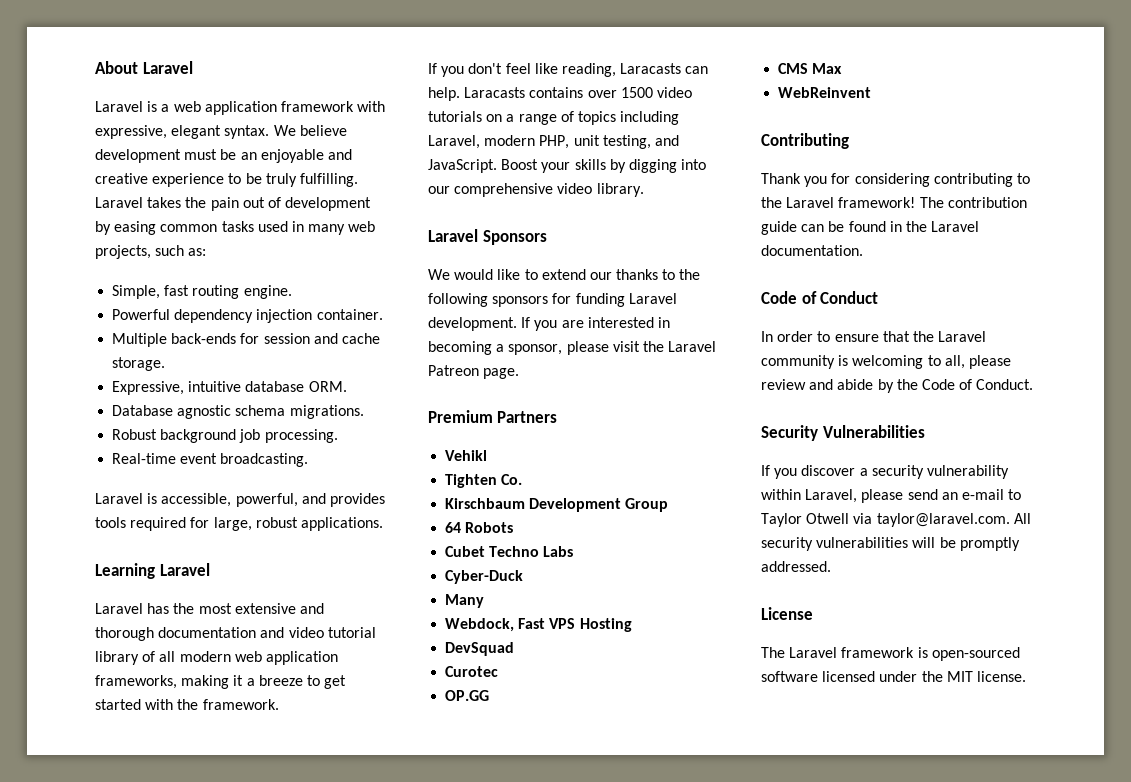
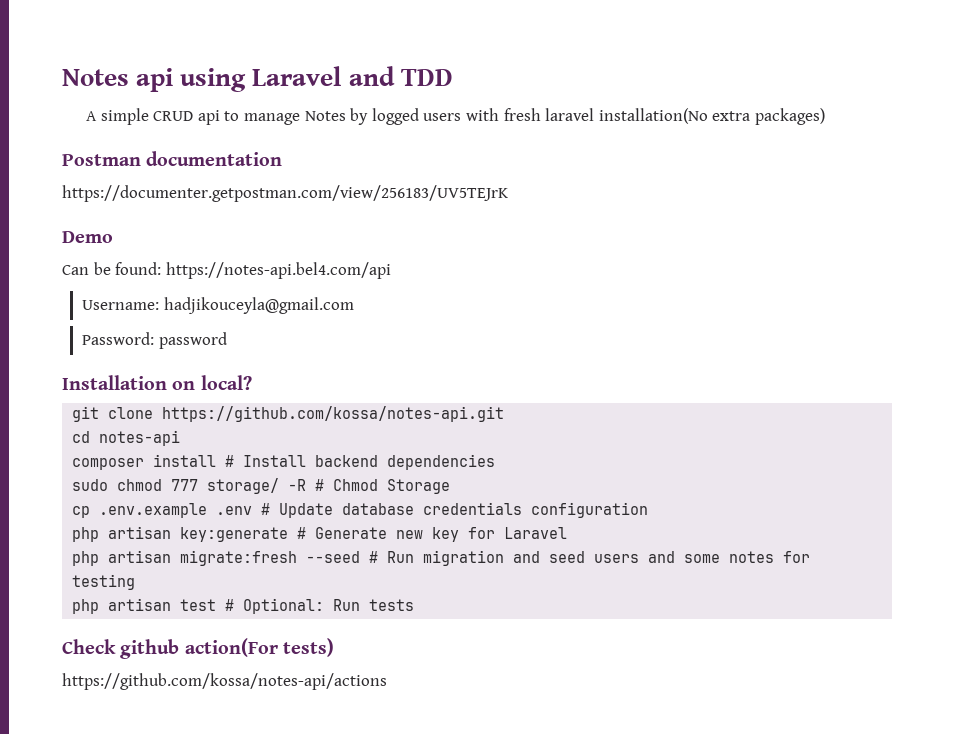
[95,61,193,74] [95,101,386,115] [95,125,347,139] [95,149,352,163] [95,173,358,187] [95,197,372,211] [95,221,376,235] [95,245,207,259] [112,285,292,299] [112,309,383,323] [112,333,380,347] [112,357,166,371] [112,381,347,395] [112,405,364,419] [112,429,338,443] [112,453,309,467] [95,493,385,507] [95,517,383,531] [95,563,210,579] [95,603,324,614] [95,627,376,641] [95,651,338,665] [95,675,347,689] [95,699,279,710] [428,63,709,77] [428,87,692,101] [428,111,680,125] [428,135,679,149] [428,159,707,173] [428,183,644,197] [428,229,547,245] [428,269,701,280] [428,293,677,307] [428,317,670,331] [428,341,717,355] [428,365,520,379] [428,410,558,423] [445,450,488,461] [445,474,523,488] [445,498,669,512] [445,522,514,533] [445,546,574,557] [445,570,524,584] [445,594,485,608] [445,618,632,632] [445,642,515,656] [445,666,499,677] [445,690,490,701] [778,63,843,74] [778,87,872,98] [761,133,849,149] [761,173,1030,187] [761,197,1027,208] [761,221,980,235] [761,245,863,256] [761,291,879,304] [761,331,987,342] [761,355,1011,369] [761,379,1034,393] [761,425,925,441] [761,465,1009,479] [761,489,1022,503] [761,513,1031,527] [761,537,1020,551] [761,561,831,572] [761,607,813,620] [761,647,1020,661] [761,671,1026,682] About Laravel // Laravel is a web application framework with expressive, elegant syntax. We believe development must be an enjoyable and creative experience to be truly fulfilling. Laravel takes the pain out of development by easing common tasks used in many web projects, such as: // Simple, fast routing engine. // Powerful dependency injection container. // Multiple back-ends for session and cache storage. // Expressive, intuitive database ORM. // Database agnostic schema migrations. // Robust background job processing. // Real-time event broadcasting. // Laravel is accessible, powerful, and provides tools required for large, robust applications. // Learning Laravel // Laravel has the most extensive and thorough documentation and video tutorial library of all modern web application frameworks, making it a breeze to get started with the framework. // If you don't feel like reading, Laracasts can help. Laracasts contains over 1500 video tutorials on a range of topics including Laravel, modern PHP, unit testing, and JavaScript. Boost your skills by digging into our comprehensive video library. // Laravel Sponsors // We would like to extend our thanks to the following sponsors for funding Laravel development. If you are interested in becoming a sponsor, please visit the Laravel Patreon page. // Premium Partners // Vehikl // Tighten Co. // Kirschbaum Development Group // 64 Robots // Cubet Techno Labs // Cyber-Duck // Many // Webdock, Fast VPS Hosting // DevSquad // Curotec // OP.GG // CMS Max // WebReinvent // Contributing // Thank you for considering contributing to the Laravel framework! The contribution guide can be found in the Laravel documentation. // Code of Conduct // In order to ensure that the Laravel community is welcoming to all, please review and abide by the Code of Conduct. // Security Vulnerabilities // If you discover a security vulnerability within Laravel, please send an e-mail to Taylor Otwell via taylor@laravel.com. All security vulnerabilities will be promptly addressed. // License // The Laravel framework is open-sourced software licensed under the MIT license. -> [62,66,453,92] [86,108,825,125] [62,151,283,166] [62,185,508,202] [62,231,113,243] [62,262,391,279] [82,297,354,314] [82,332,227,349] [62,375,252,390] [72,406,505,422] [72,430,181,446] [72,454,496,470] [72,478,451,494] [72,502,649,518] [72,526,568,542] [72,550,811,566] [72,574,136,590] [72,598,415,614] [62,638,334,659] [62,673,387,690] Notes api using Laravel and TDD // A simple CRUD api to manage Notes by logged users with fresh laravel installation(No extra packages) // Postman documentation // https://documenter.getpostman.com/view/256183/UV5TEJrK // Demo // Can be found: https://notes-api.bel4.com/api // Username: hadjikouceyla@gmail.com // Password: password // Installation on local? // git clone https://github.com/kossa/notes-api.git // cd notes-api // composer install # Install backend dependencies // sudo chmod 777 storage/ -R # Chmod Storage // cp .env.example .env # Update database credentials configuration // php artisan key:generate # Generate new key for Laravel // php artisan migrate:fresh --seed # Run migration and seed users and some notes for testing // php artisan test # Optional: Run tests // Check github action(For tests) // https://github.com/kossa/notes-api/actions

